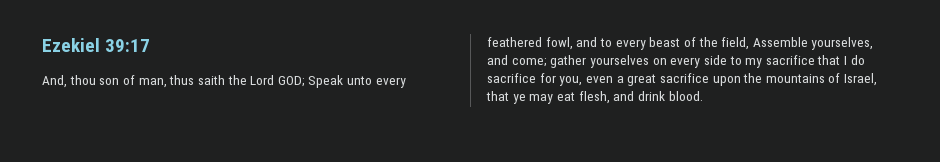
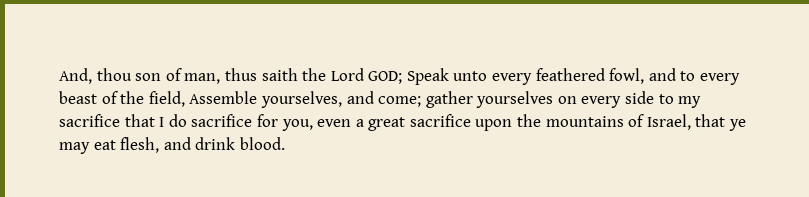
[42,38,151,52] Ezekiel 39:17 // -> (59, 76) none

